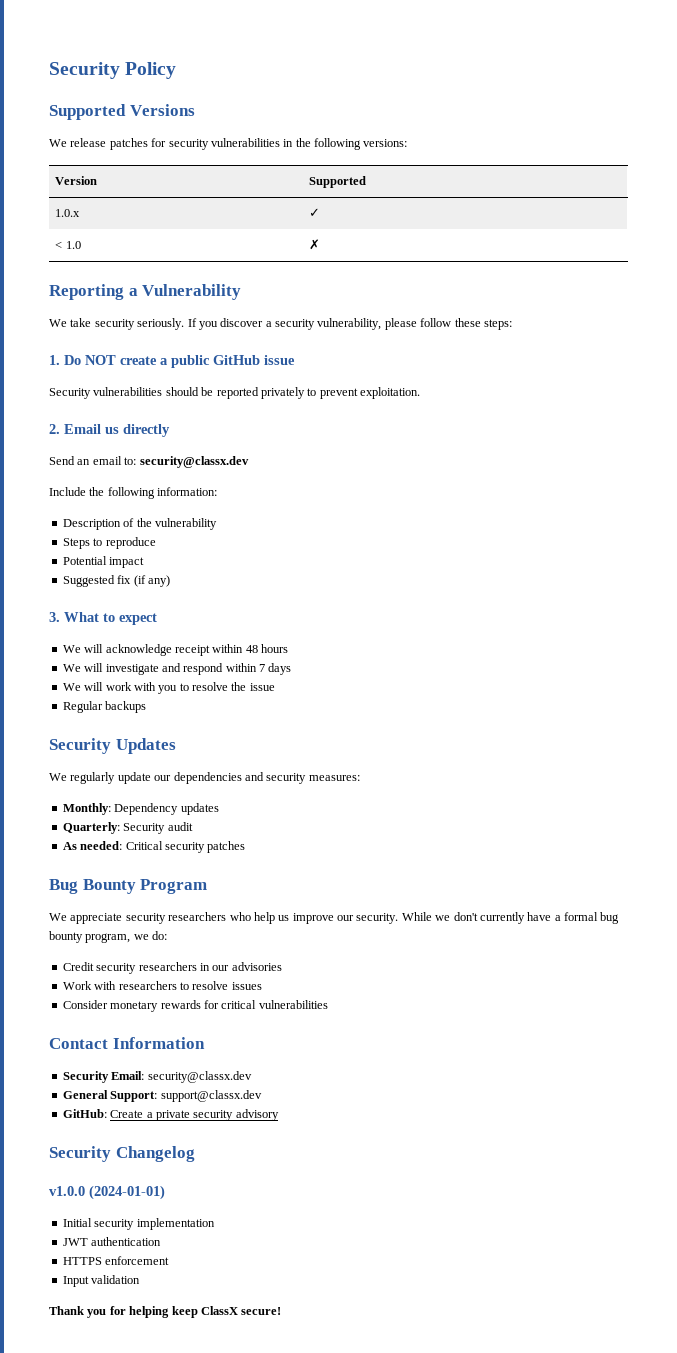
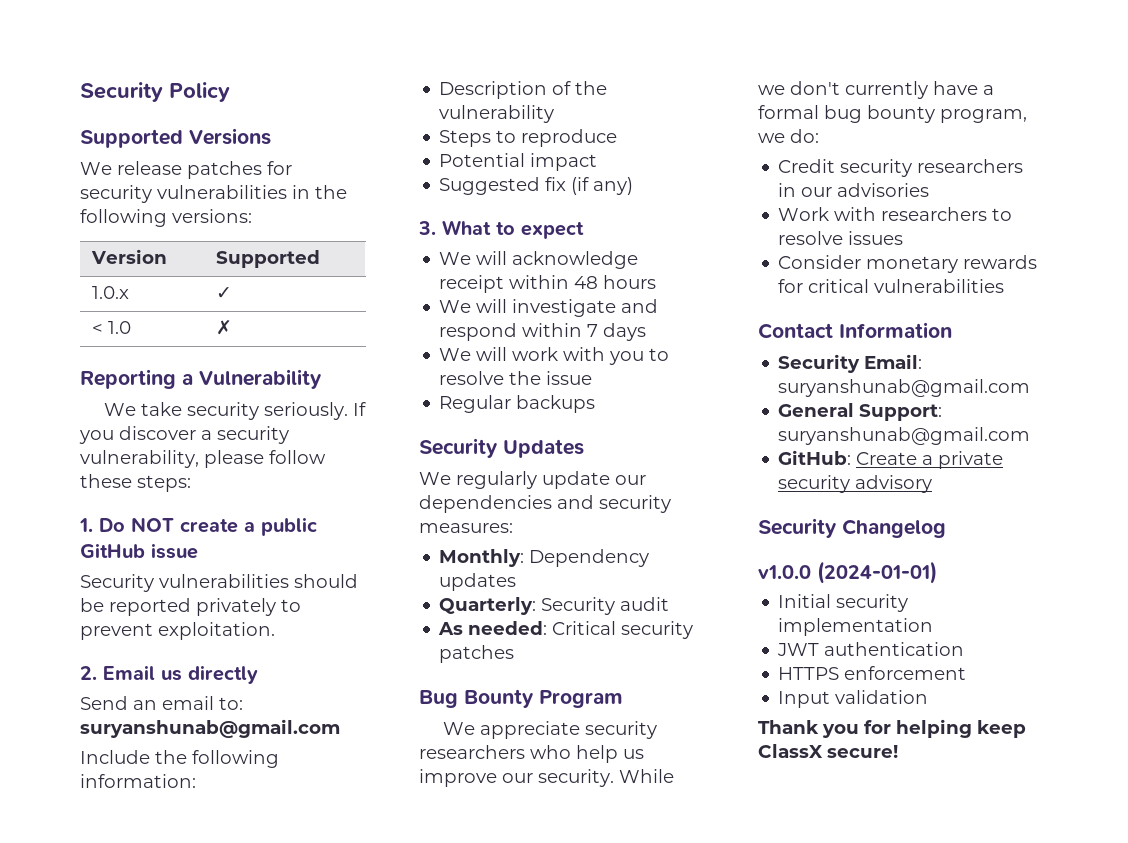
[139,456,249,468] security@classx.dev -> [80,719,340,738] suryanshunab@gmail.com
[147,1071,252,1083] security@classx.dev -> [778,379,1031,397] suryanshunab@gmail.com
[160,1090,262,1102] support@classx.dev -> [778,427,1031,445] suryanshunab@gmail.com

